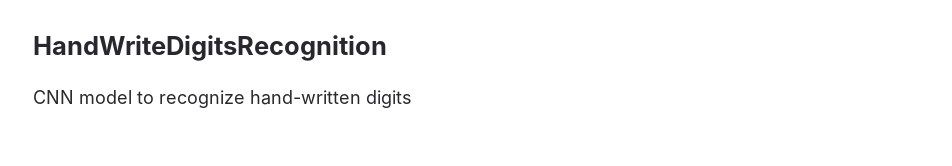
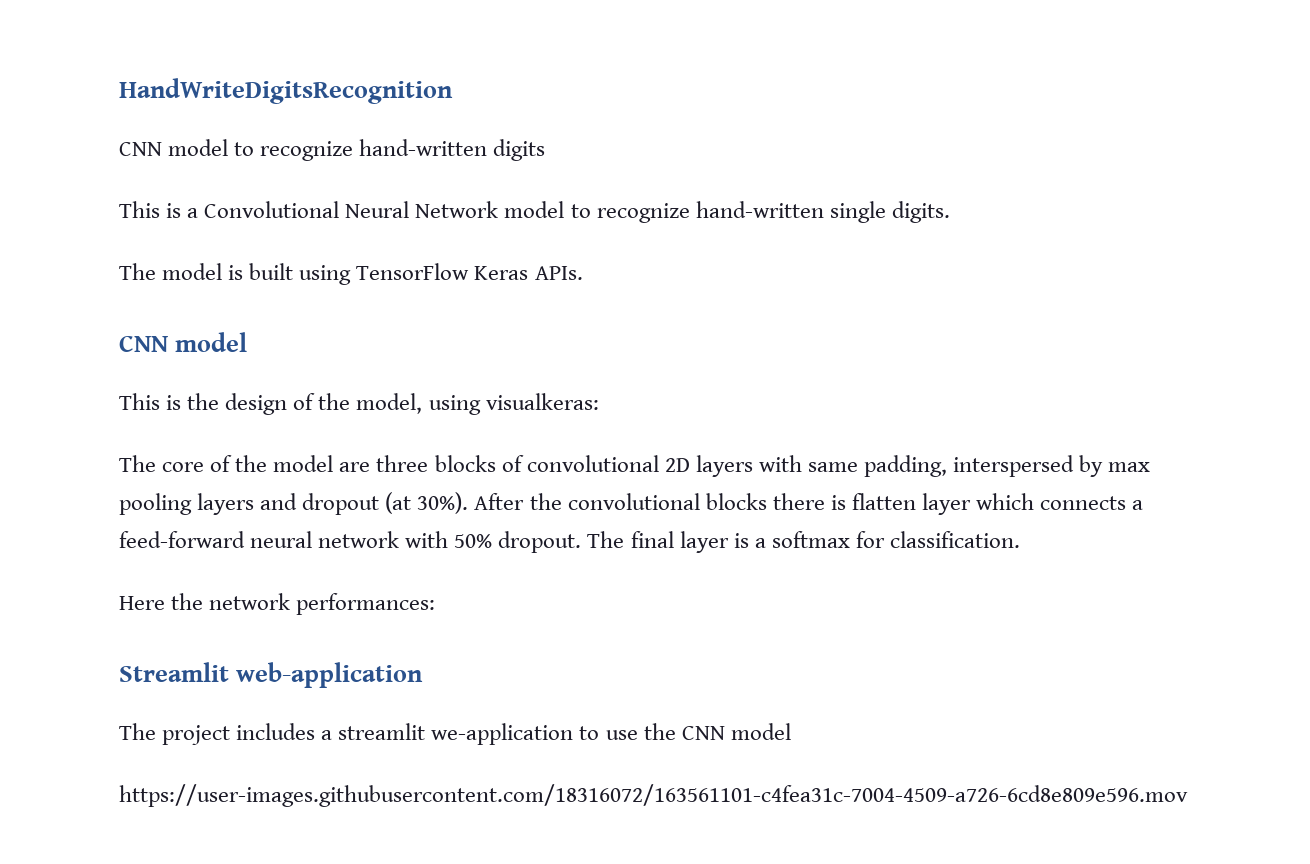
(412, 99) none -> [119,201,950,223] [119,263,583,285] [119,332,248,352] [119,393,599,415] [119,455,1151,477] [119,492,1144,515] [119,531,1020,553] [119,593,436,615] [119,662,424,688] [119,723,791,745] [119,784,1188,807] // This is a Convolutional Neural Network model to recognize hand-written single digits. // The model is built using TensorFlow Keras APIs. // CNN model // This is the design of the model, using visualkeras: // The core of the model are three blocks of convolutional 2D layers with same padding, interspersed by max pooling layers and dropout (at 30%). After the convolutional blocks there is flatten layer which connects a feed-forward neural network with 50% dropout. The final layer is a softmax for classification. // Here the network performances: // Streamlit web-application // The project includes a streamlit we-application to use the CNN model // https://user-images.githubusercontent.com/18316072/163561101-c4fea31c-7004-4509-a726-6cd8e809e596.mov

